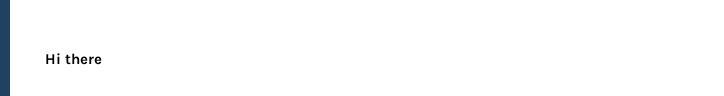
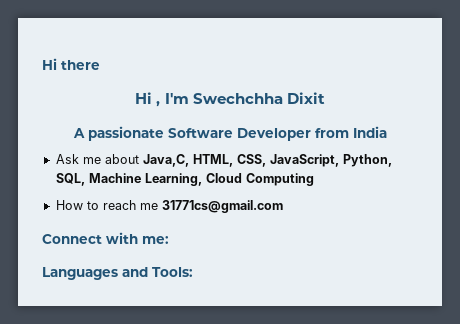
(103, 59) none -> [135,92,325,107] [72,126,387,141] [55,154,392,167] [55,173,314,186] [55,200,283,213] [42,232,169,244] [42,267,193,280] // Hi , I'm Swechchha Dixit // A passionate Software Developer from India // Ask me about Java,C, HTML, CSS, JavaScript, Python, SQL, Machine Learning, Cloud Computing // How to reach me 31771cs@gmail.com // Connect with me: // Languages and Tools:

